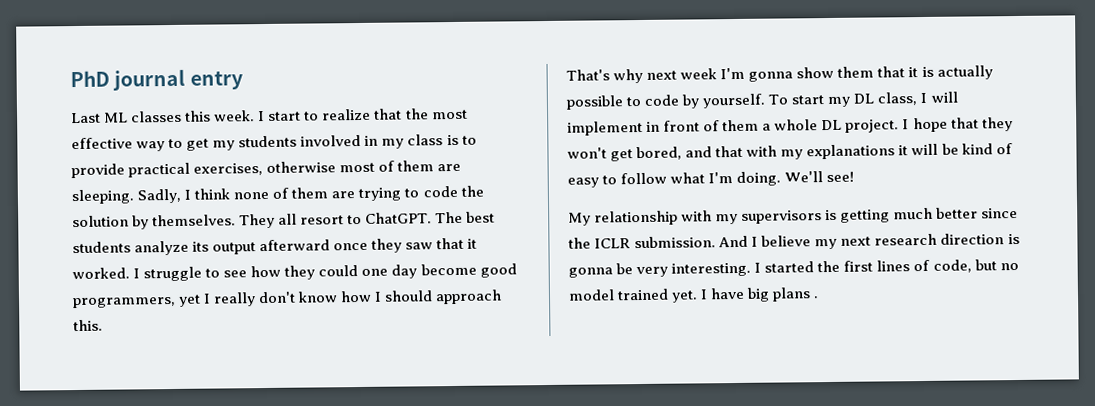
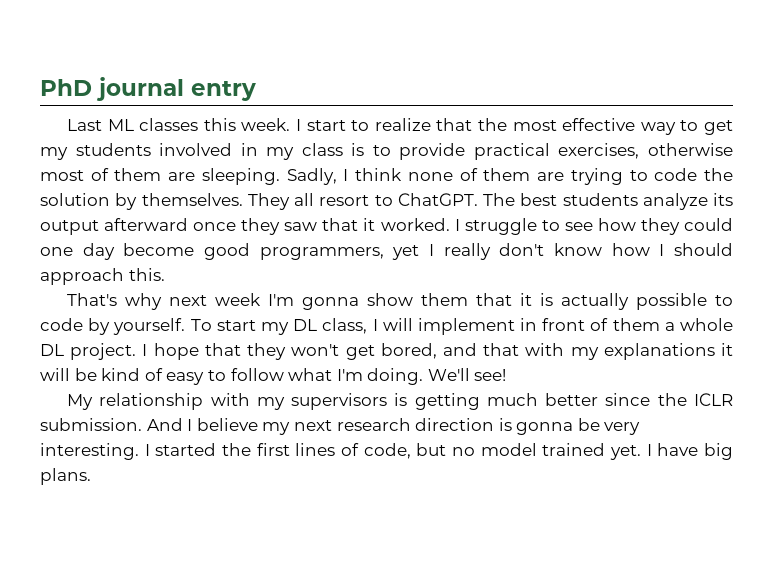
[772,287,820,302] plans . -> [40,468,91,485] plans.

